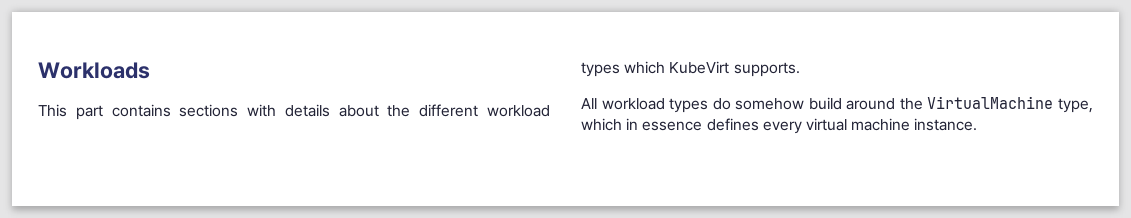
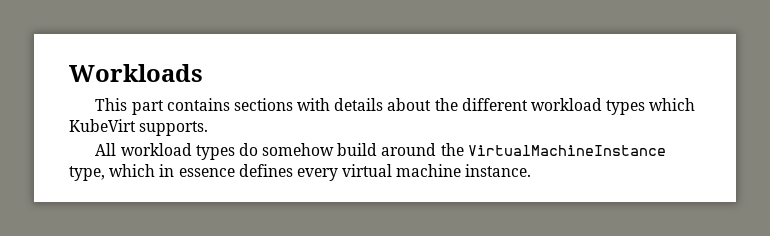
[927,96,1054,109] VirtualMachine -> [467,145,666,156] VirtualMachineInstance

